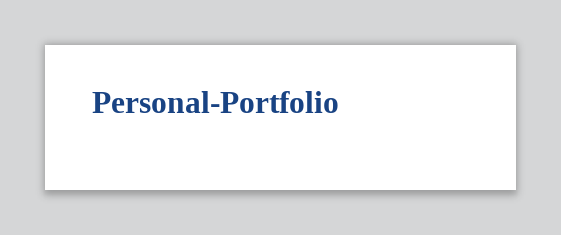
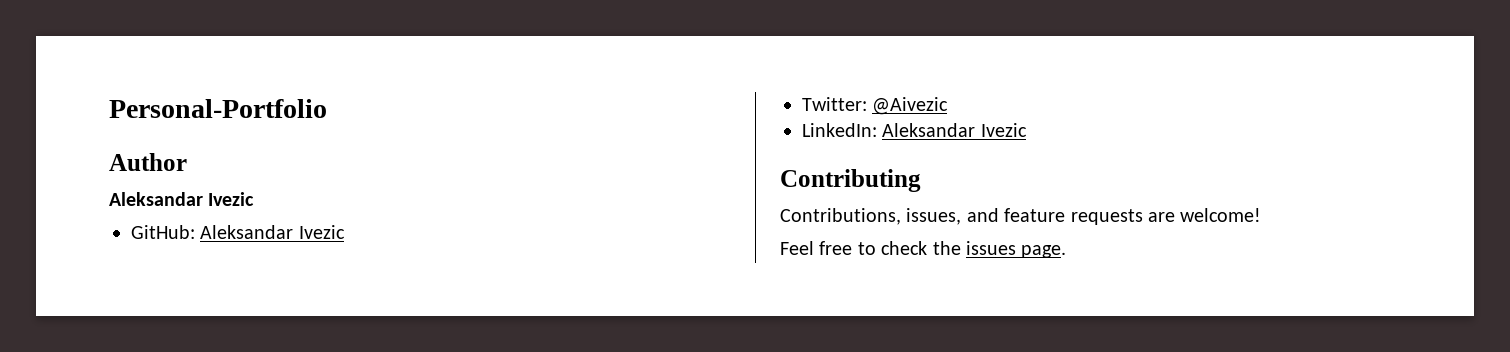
(339, 102) none -> [109,153,187,171] [109,192,255,206] [131,225,345,239] [802,97,949,115] [802,123,1027,137] [780,169,921,192] [780,208,1262,225] [780,241,1067,258] // Author // Aleksandar Ivezic // GitHub: Aleksandar Ivezic // Twitter: @Aivezic // LinkedIn: Aleksandar Ivezic // Contributing // Contributions, issues, and feature requests are welcome! // Feel free to check the issues page.

